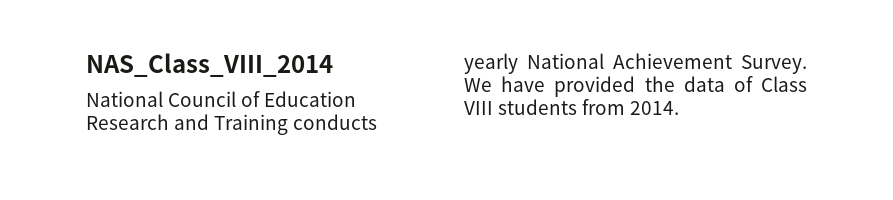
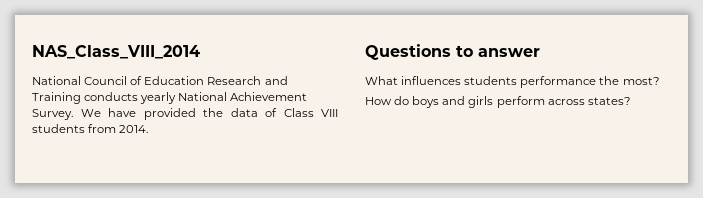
(680, 108) none -> [365,44,540,60] [365,76,660,88] [365,96,631,108] // Questions to answer // What influences students performance the most? // How do boys and girls perform across states?

